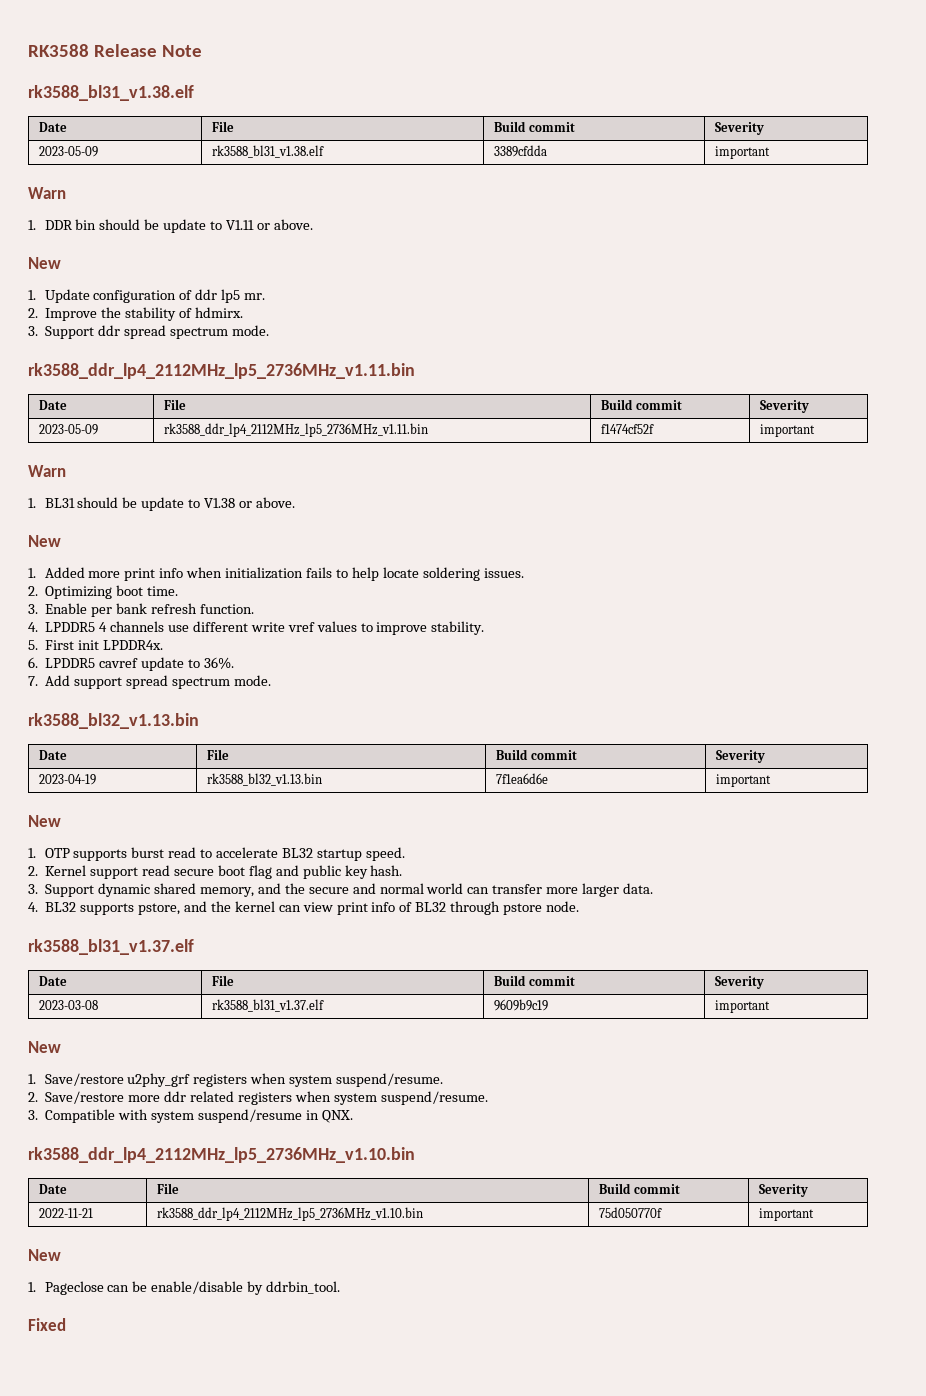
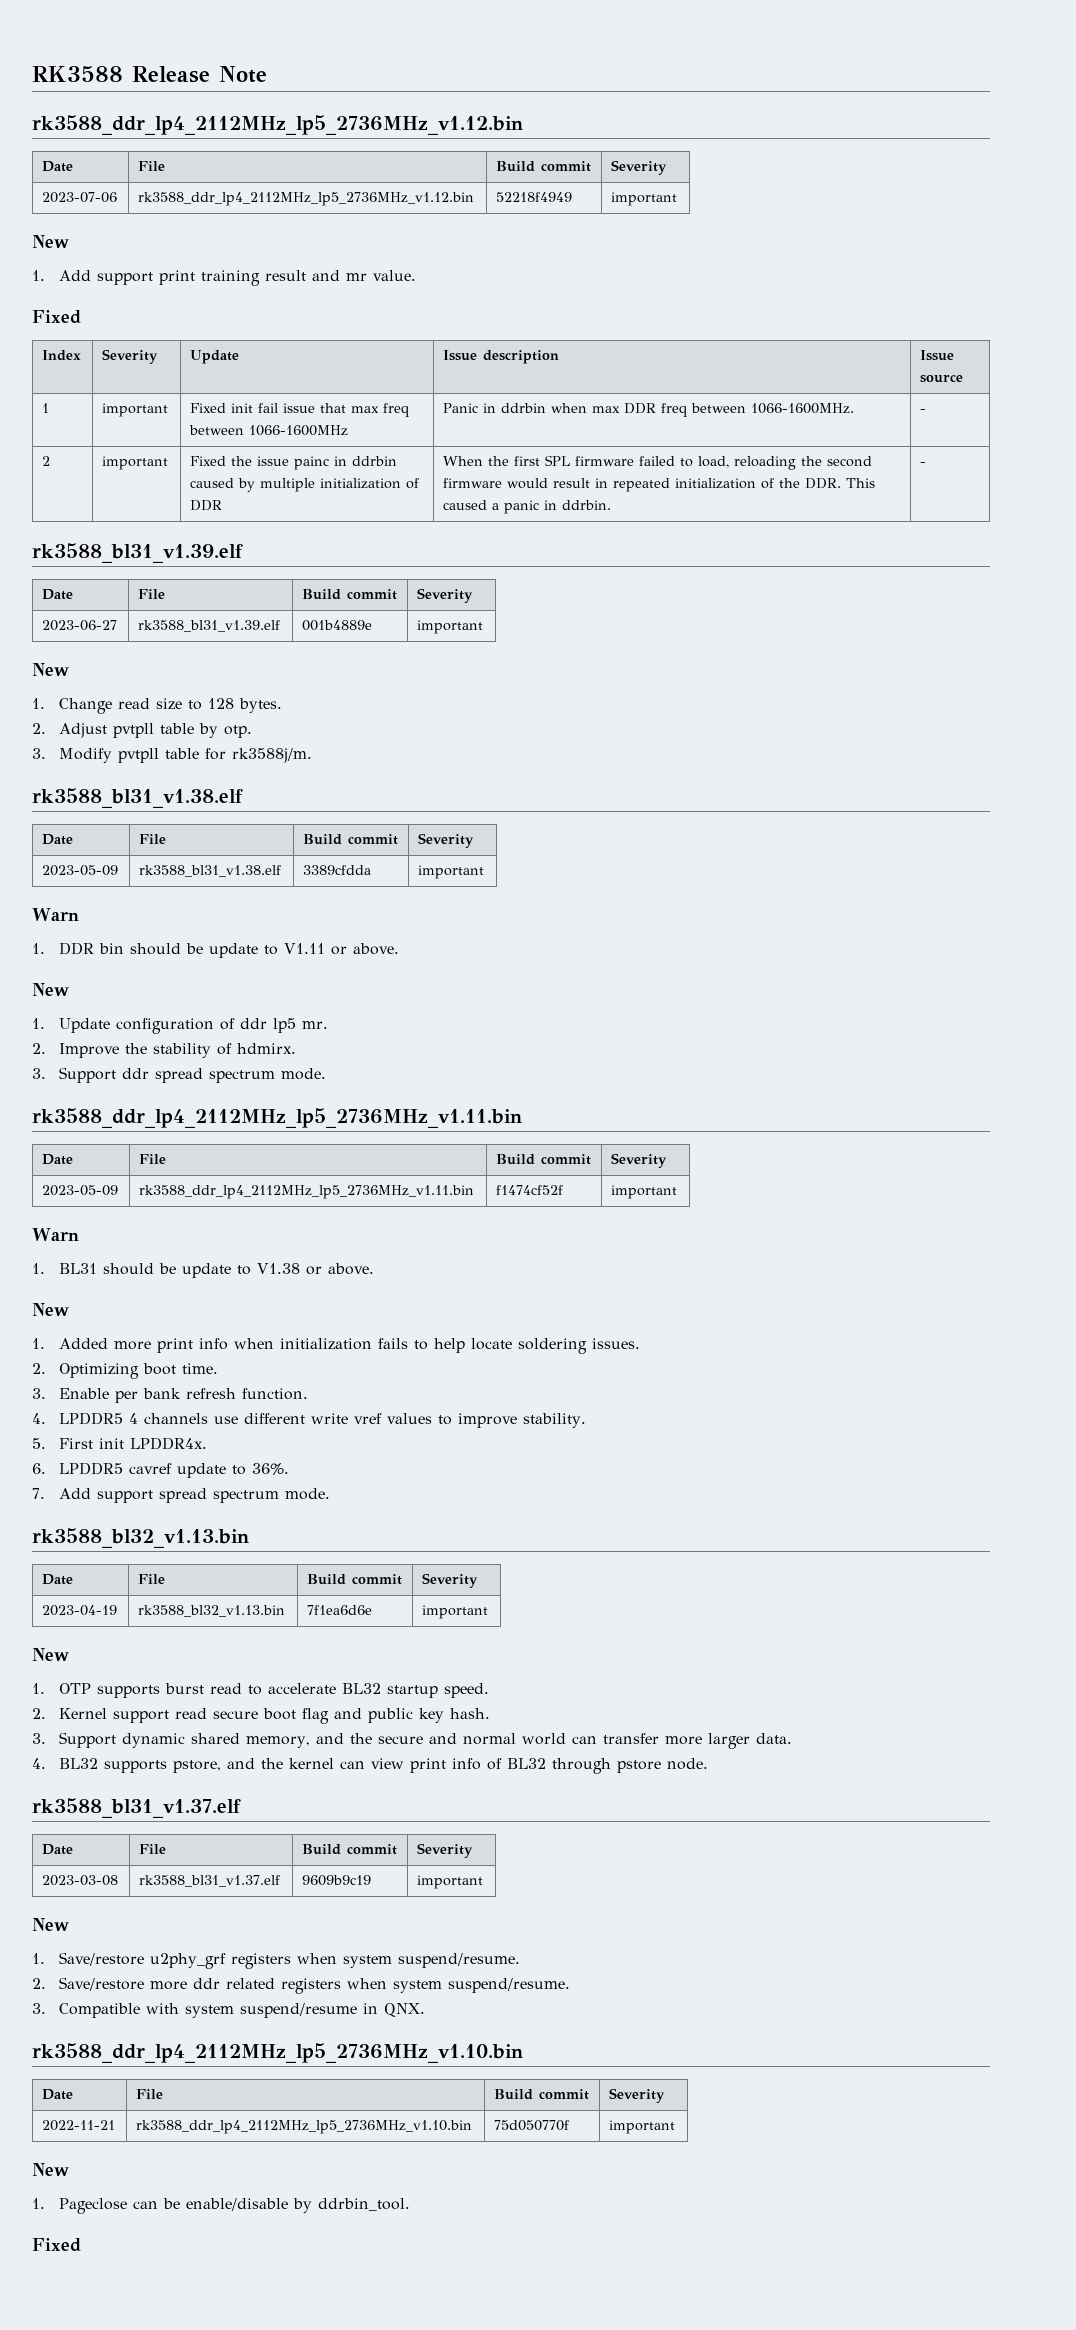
(203, 51) none -> [32,115,523,135] [42,161,74,172] [138,161,166,171] [496,161,592,172] [611,160,668,175] [42,192,118,203] [138,192,475,206] [496,192,573,202] [611,192,678,206] [32,235,69,248] [32,270,417,286] [32,310,81,324] [42,350,82,361] [102,349,159,364] [190,350,240,364] [443,350,560,364] [920,350,955,361] [920,374,964,383] [42,403,50,413] [102,403,169,417] [190,403,411,417] [189,425,349,436] [443,403,855,417] [920,409,927,413] [42,456,51,466] [102,456,169,470] [190,456,398,470] [190,478,420,492] [190,500,223,511] [443,455,873,470] [443,478,876,492] [443,500,612,514] [920,462,927,466] [32,543,243,563] [42,589,74,600] [138,589,166,599] [302,589,398,600] [417,588,474,603] [42,620,118,631] [138,620,281,632] [302,620,373,631] [417,620,484,634] [32,663,69,676] [32,698,283,714] [32,723,253,738] [32,748,313,763] // rk3588_ddr_lp4_2112MHz_lp5_2736MHz_v1.12.bin // Date | File | Build commit | Severity // 2023-07-06 | rk3588_ddr_lp4_2112MHz_lp5_2736MHz_v1.12.bin | 52218f4949 | important // New // 1. Add support print training result and mr value. // Fixed // Index | Severity | Update | Issue description | Issue source // 1 | important | Fixed init fail issue that max freq between 1066-1600MHz | Panic in ddrbin when max DDR freq between 1066-1600MHz. | - // 2 | important | Fixed the issue painc in ddrbin caused by multiple initialization of DDR | When the first SPL firmware failed to load, reloading the second firmware would result in repeated initialization of the DDR. This caused a panic in ddrbin. | - // rk3588_bl31_v1.39.elf // Date | File | Build commit | Severity // 2023-06-27 | rk3588_bl31_v1.39.elf | 001b4889e | important // New // 1. Change read size to 128 bytes. // 2. Adjust pvtpll table by otp. // 3. Modify pvtpll table for rk3588j/m.

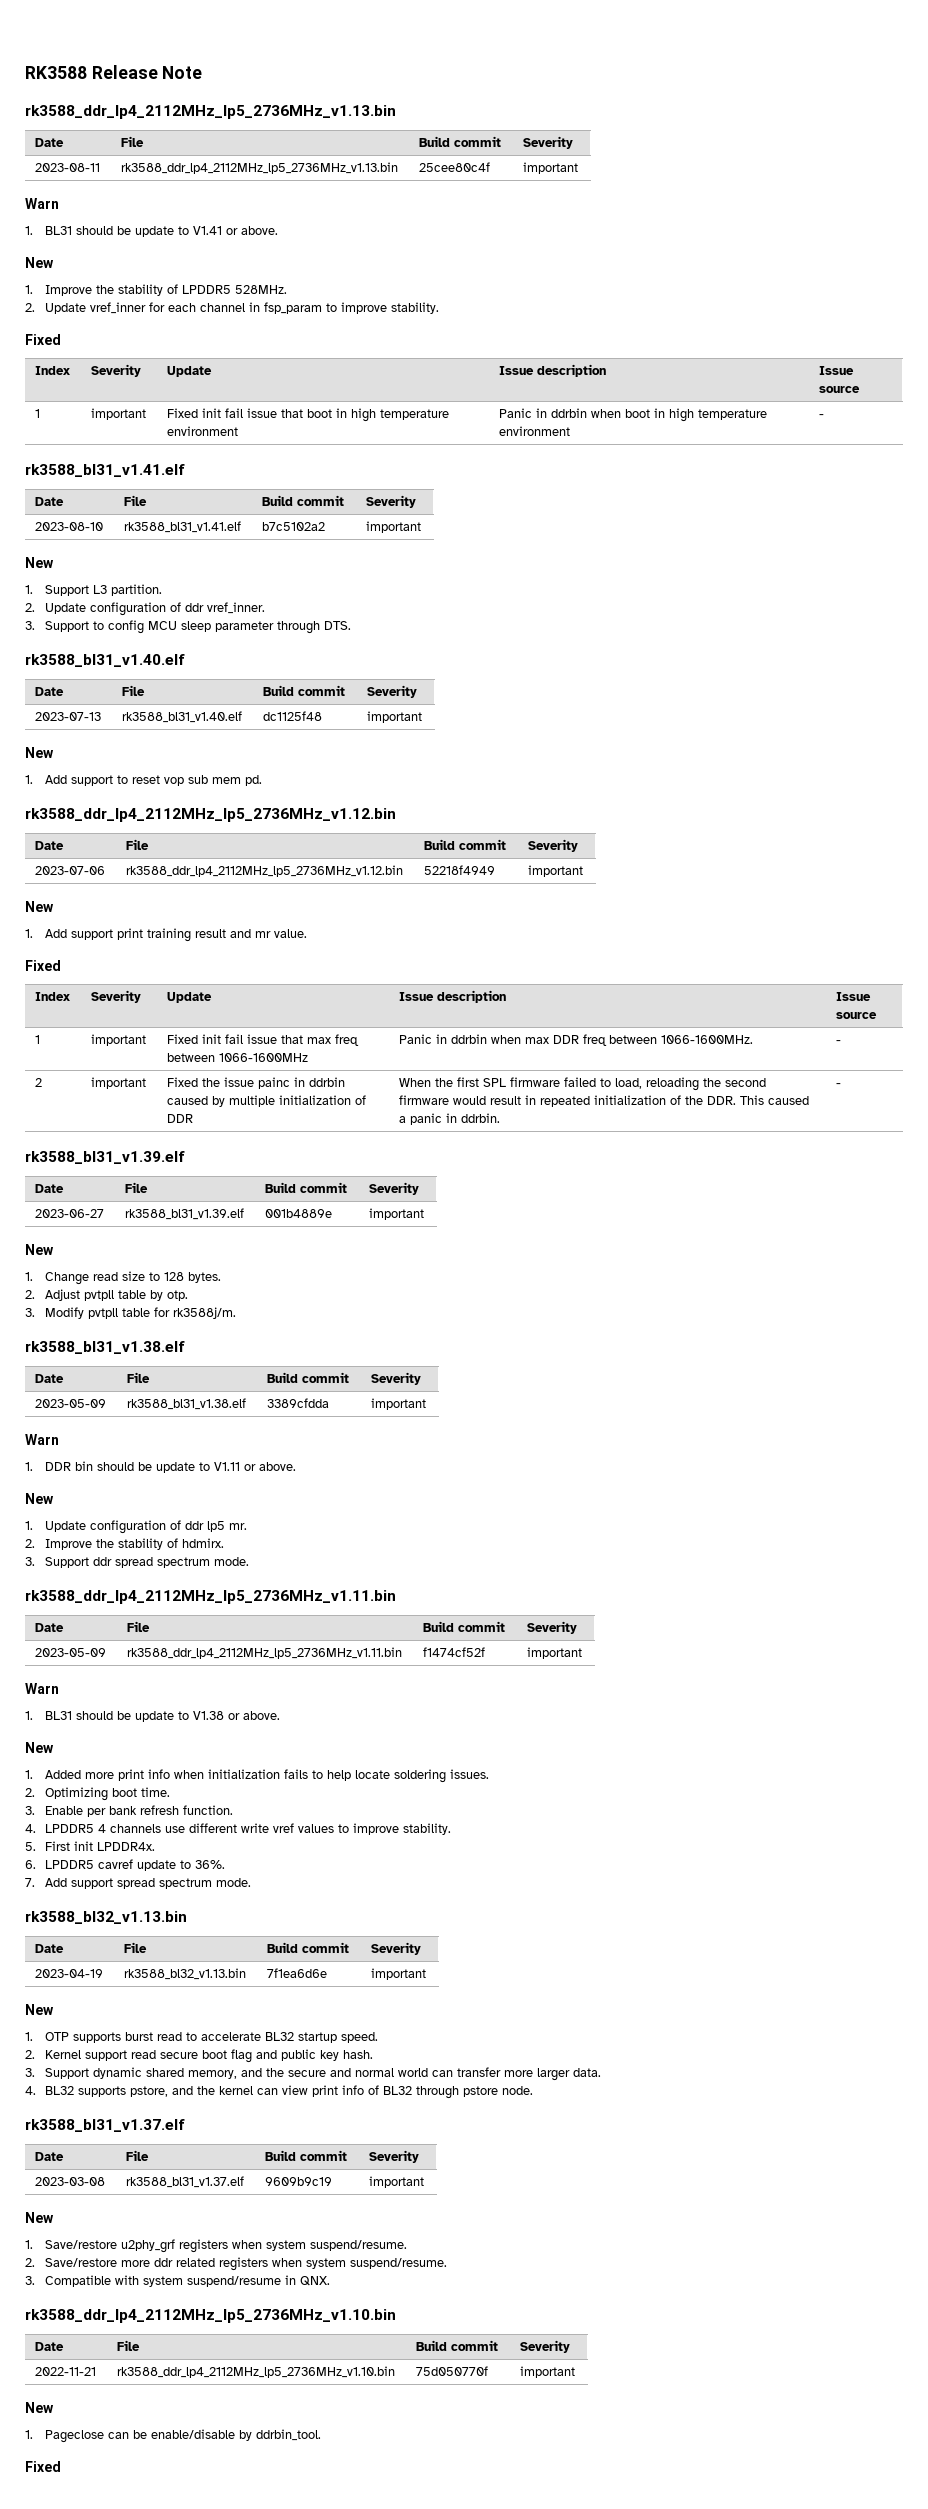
(267, 74) none -> [25,105,396,119] [35,138,65,147] [121,136,145,147] [419,136,502,147] [523,136,574,149] [35,163,101,172] [121,162,399,174] [419,162,491,172] [523,162,579,174] [25,198,59,209] [25,226,278,237] [25,257,54,268] [25,284,287,296] [25,302,439,314] [25,334,61,345] [35,366,71,375] [91,364,142,377] [167,366,213,377] [499,364,607,377] [819,366,855,375] [819,386,861,393] [35,409,41,418] [91,408,147,420] [167,408,450,422] [167,426,239,436] [499,408,768,422] [499,426,571,436] [819,414,825,418] [25,464,185,477] [35,497,65,506] [124,495,148,506] [262,495,345,506] [366,495,417,508] [35,522,104,531] [124,521,242,533] [262,522,326,531] [366,521,422,533] [25,557,54,568] [25,584,162,596] [25,602,265,616] [25,620,351,634] [25,654,185,667] [35,687,65,696] [122,685,146,696] [263,685,346,696] [367,685,418,698] [35,712,102,721] [122,711,243,723] [263,711,323,721] [367,711,423,723] [25,747,54,758] [25,775,262,786] // rk3588_ddr_lp4_2112MHz_lp5_2736MHz_v1.13.bin // Date | File | Build commit | Severity // 2023-08-11 | rk3588_ddr_lp4_2112MHz_lp5_2736MHz_v1.13.bin | 25cee80c4f | important // Warn // 1. BL31 should be update to V1.41 or above. // New // 1. Improve the stability of LPDDR5 528MHz. // 2. Update vref_inner for each channel in fsp_param to improve stability. // Fixed // Index | Severity | Update | Issue description | Issue source // 1 | important | Fixed init fail issue that boot in high temperature environment | Panic in ddrbin when boot in high temperature environment | - // rk3588_bl31_v1.41.elf // Date | File | Build commit | Severity // 2023-08-10 | rk3588_bl31_v1.41.elf | b7c5102a2 | important // New // 1. Support L3 partition. // 2. Update configuration of ddr vref_inner. // 3. Support to config MCU sleep parameter through DTS. // rk3588_bl31_v1.40.elf // Date | File | Build commit | Severity // 2023-07-13 | rk3588_bl31_v1.40.elf | dc1125f48 | important // New // 1. Add support to reset vop sub mem pd.

